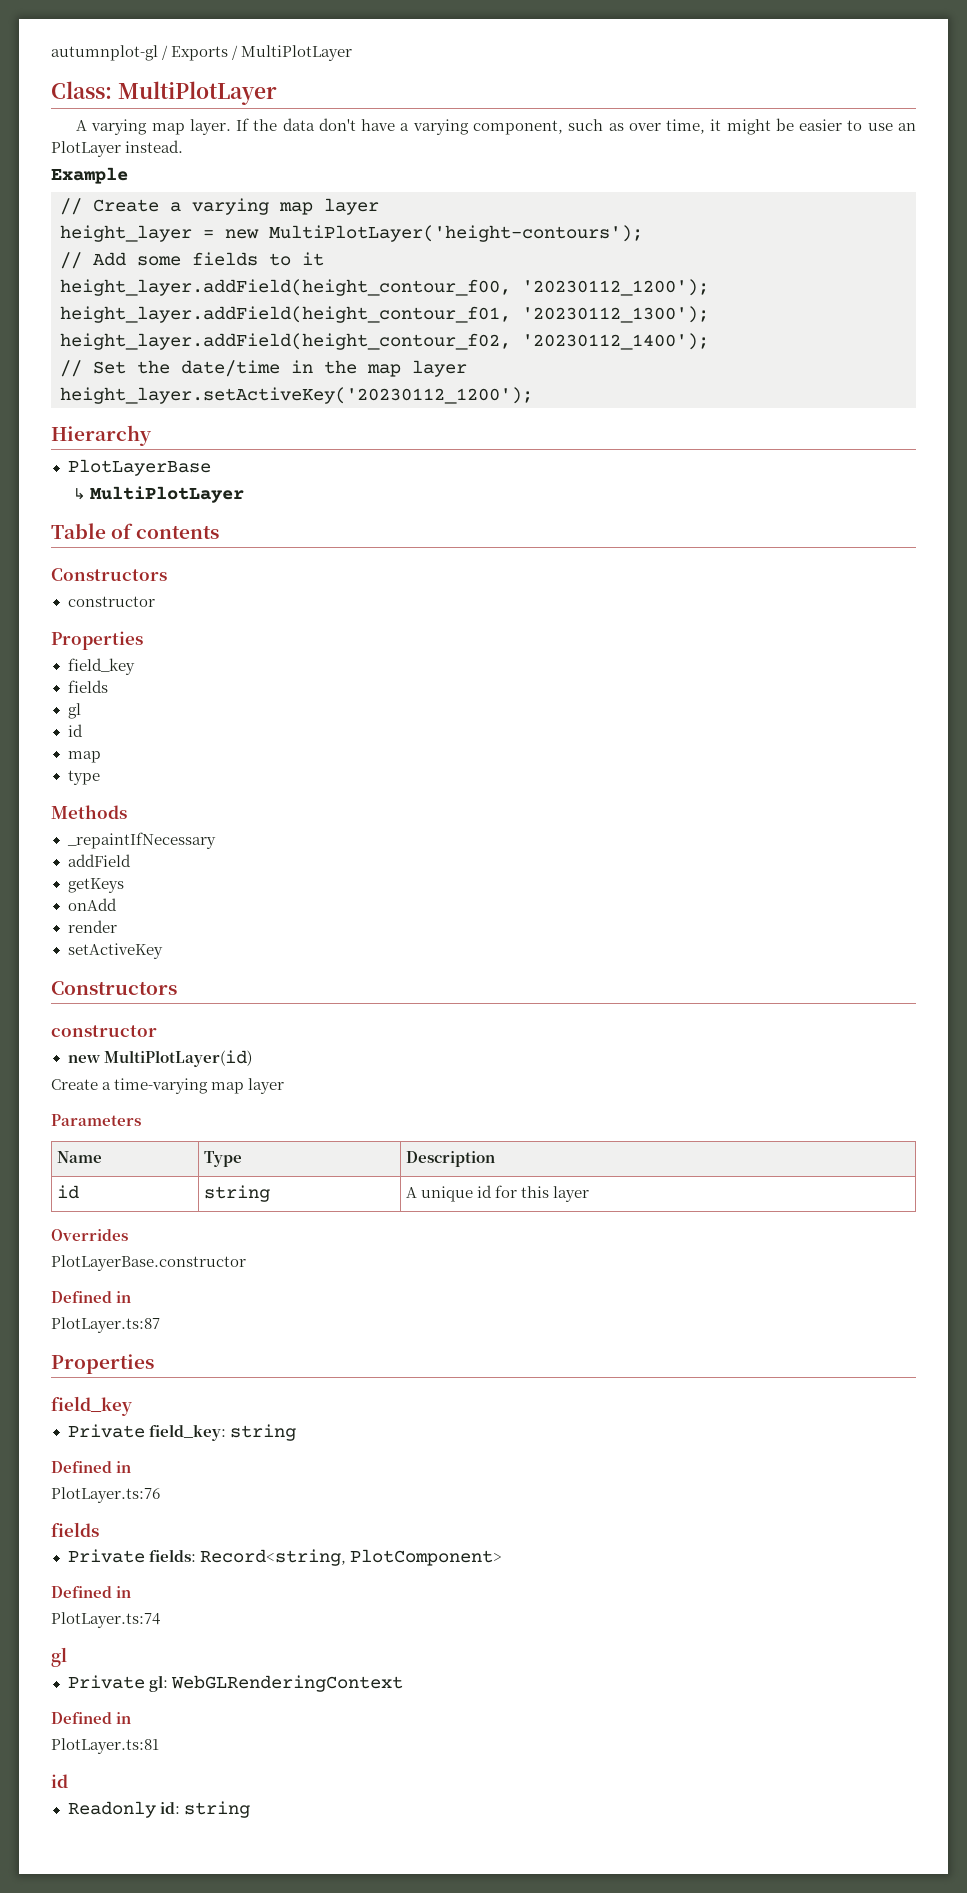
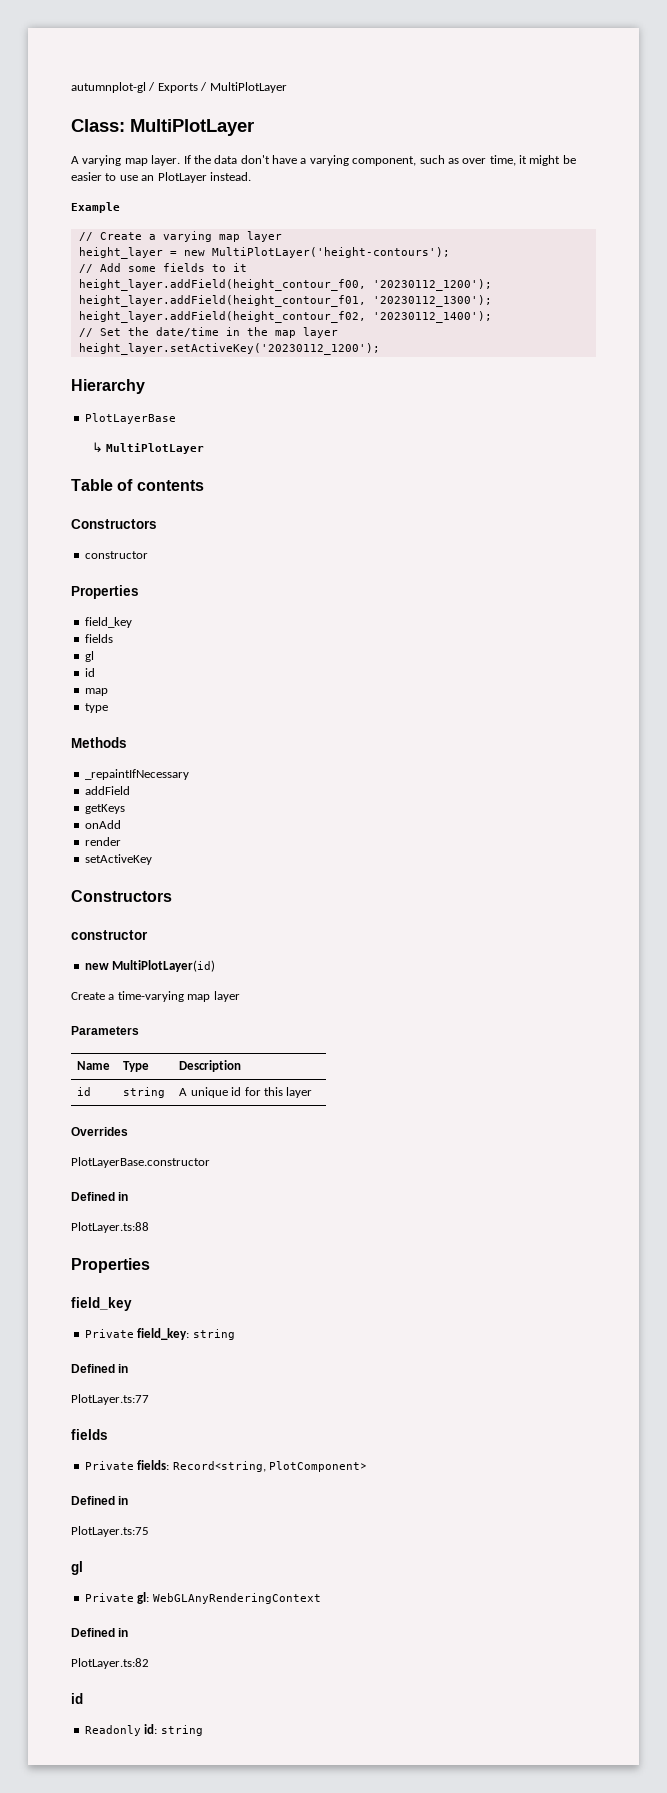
[51,1317,160,1333] PlotLayer.ts:87 -> [71,1222,149,1233] PlotLayer.ts:88
[51,1487,160,1503] PlotLayer.ts:76 -> [71,1394,149,1405] PlotLayer.ts:77
[51,1612,160,1628] PlotLayer.ts:74 -> [71,1526,149,1537] PlotLayer.ts:75
[170,1675,403,1692] [51,1712,132,1724] [51,1738,159,1754] WebGLRenderingContext // Defined in // PlotLayer.ts:81 -> [152,1593,321,1604] [71,1628,129,1637] [71,1658,149,1669] WebGLAnyRenderingContext // Defined in // PlotLayer.ts:82

